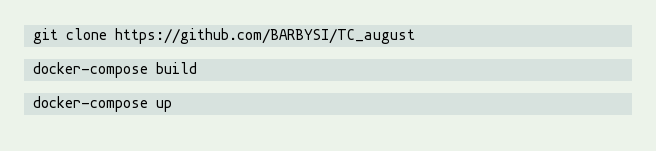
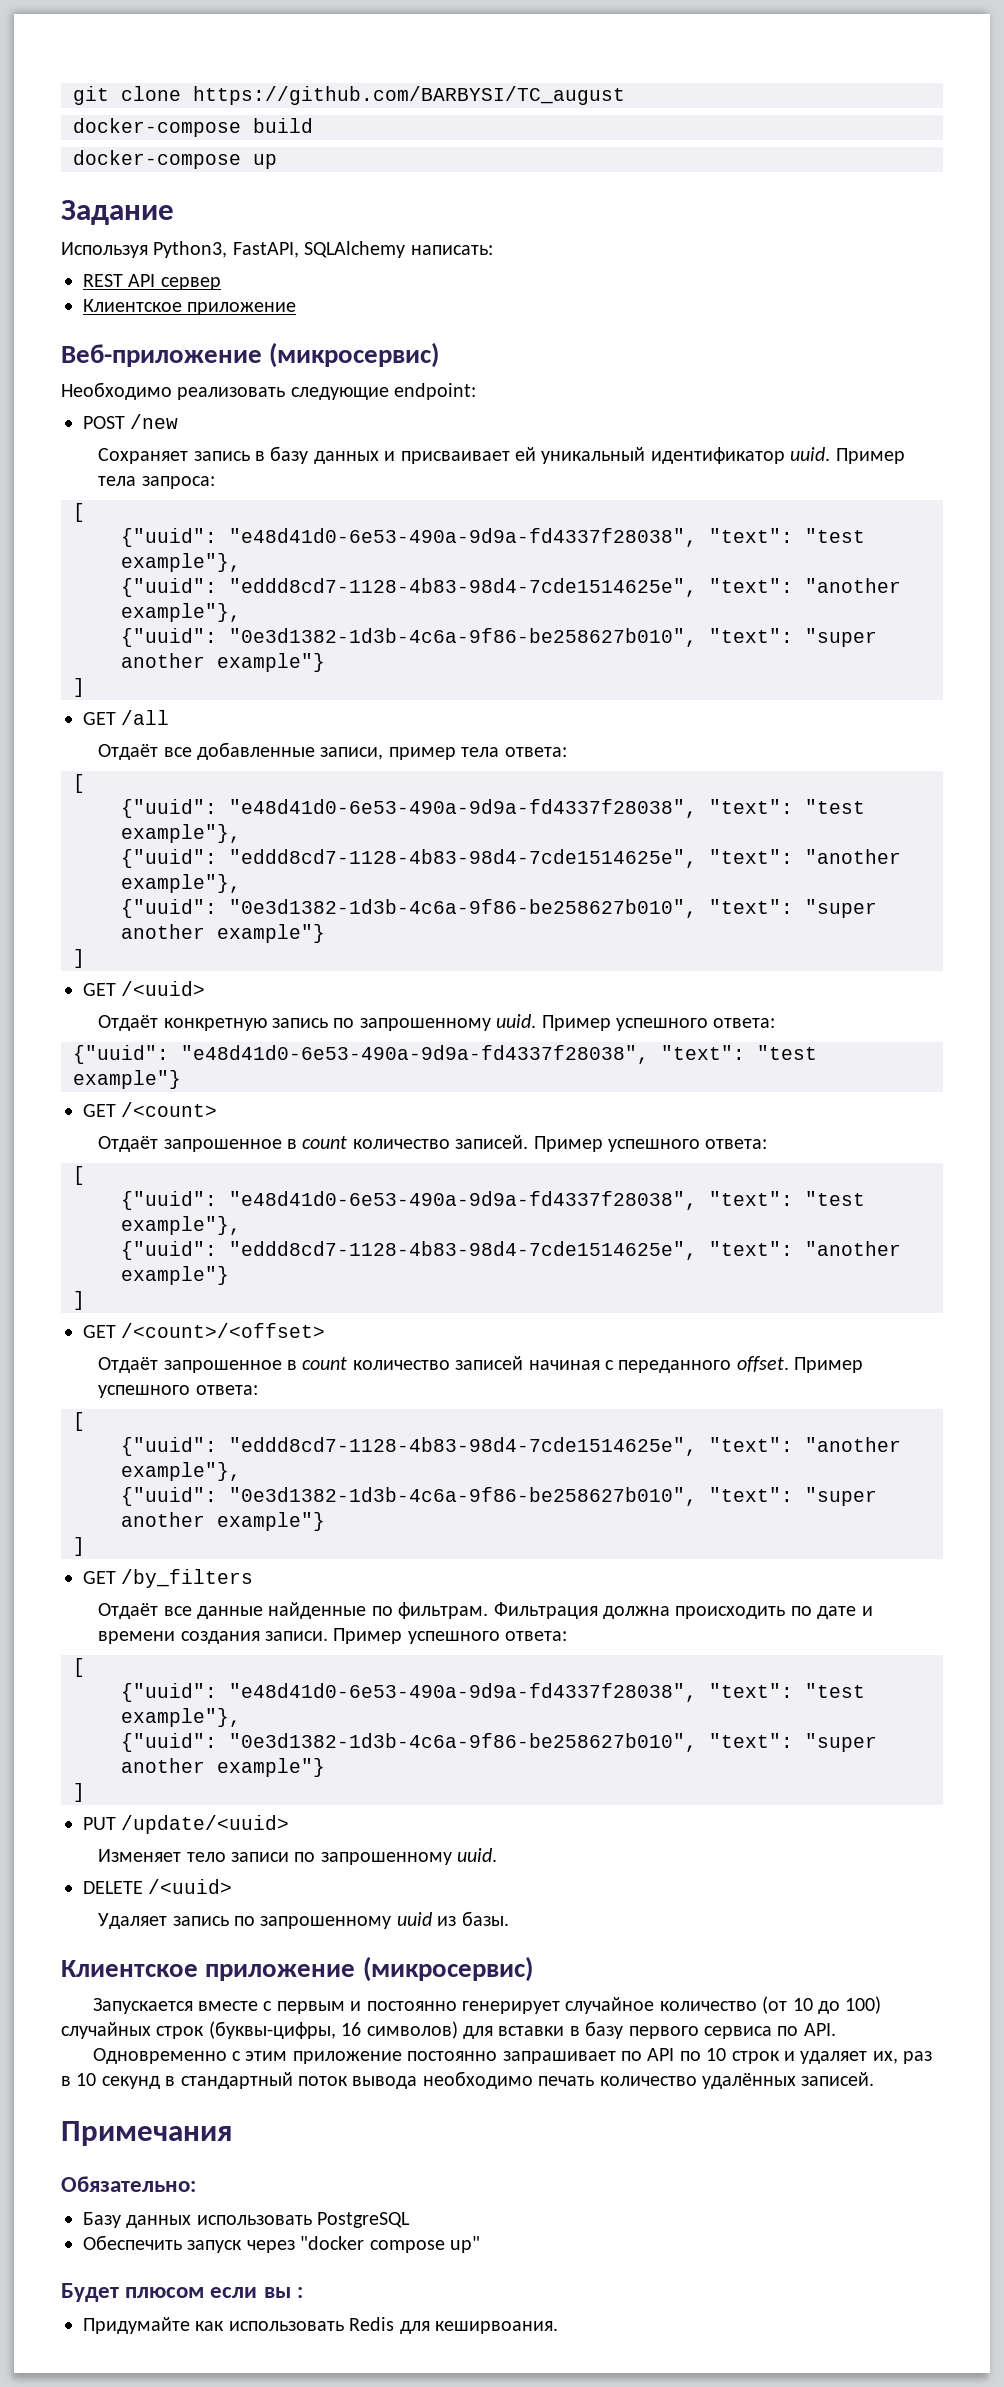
(172, 106) none -> [61,200,174,225] [61,241,493,258] [83,274,221,290] [83,299,297,315] [61,342,440,368] [61,382,477,400] [83,414,179,429] [98,446,905,464] [98,476,215,489] [73,503,85,522] [121,528,865,547] [121,553,241,572] [121,578,901,597] [121,603,241,622] [121,628,877,647] [121,653,325,672] [73,678,85,697] [83,710,170,725] [98,742,567,760] [73,774,85,793] [121,799,865,818] [121,824,241,843] [121,849,901,868] [121,874,241,893] [121,899,877,918] [121,924,325,943] [73,949,85,968] [83,981,206,996] [98,1014,776,1031] [73,1045,817,1064] [73,1070,181,1089] [83,1102,218,1117] [98,1135,768,1152] [73,1166,85,1185] [121,1191,865,1210] [121,1216,241,1235] [121,1241,901,1260] [121,1266,229,1285] [73,1291,85,1310] [83,1323,326,1338] [98,1356,864,1373] [98,1385,258,1398] [73,1412,85,1431] [121,1437,901,1456] [121,1462,241,1481] [121,1487,877,1506] [121,1512,325,1531] [73,1537,85,1556] [83,1569,254,1588] [98,1602,873,1619] [98,1628,568,1644] [73,1658,85,1677] [121,1683,865,1702] [121,1708,241,1727] [121,1733,877,1752] [121,1758,325,1777] [73,1783,85,1802] [83,1815,290,1834] [98,1848,498,1865] [83,1879,233,1894] [98,1911,509,1929] [61,1956,533,1982] [92,1996,882,2014] [61,2021,836,2039] [92,2048,933,2064] [61,2071,875,2089] [61,2121,232,2146] [61,2176,196,2192] [83,2212,411,2228] [83,2235,480,2253] [61,2283,303,2302] [83,2317,558,2334] // Задание // Используя Python3, FastAPI, SQLAlchemy написать: // REST API сервер // Клиентское приложение // Веб-приложение (микросервис) // Необходимо реализовать следующие endpoint: // POST /new // Сохраняет запись в базу данных и присваивает ей уникальный идентификатор uuid. Пример тела запроса: // [ // {"uuid": "e48d41d0-6e53-490a-9d9a-fd4337f28038", "text": "test example"}, // {"uuid": "eddd8cd7-1128-4b83-98d4-7cde1514625e", "text": "another example"}, // {"uuid": "0e3d1382-1d3b-4c6a-9f86-be258627b010", "text": "super another example"} // ] // GET /all // Отдаёт все добавленные записи, пример тела ответа: // [ // {"uuid": "e48d41d0-6e53-490a-9d9a-fd4337f28038", "text": "test example"}, // {"uuid": "eddd8cd7-1128-4b83-98d4-7cde1514625e", "text": "another example"}, // {"uuid": "0e3d1382-1d3b-4c6a-9f86-be258627b010", "text": "super another example"} // ] // GET /<uuid> // Отдаёт конкретную запись по запрошенному uuid. Пример успешного ответа: // {"uuid": "e48d41d0-6e53-490a-9d9a-fd4337f28038", "text": "test example"} // GET /<count> // Отдаёт запрошенное в count количество записей. Пример успешного ответа: // [ // {"uuid": "e48d41d0-6e53-490a-9d9a-fd4337f28038", "text": "test example"}, // {"uuid": "eddd8cd7-1128-4b83-98d4-7cde1514625e", "text": "another example"} // ] // GET /<count>/<offset> // Отдаёт запрошенное в count количество записей начиная с переданного offset. Пример успешного ответа: // [ // {"uuid": "eddd8cd7-1128-4b83-98d4-7cde1514625e", "text": "another example"}, // {"uuid": "0e3d1382-1d3b-4c6a-9f86-be258627b010", "text": "super another example"} // ] // GET /by_filters // Отдаёт все данные найденные по фильтрам. Фильтрация должна происходить по дате и времени создания записи. Пример успешного ответа: // [ // {"uuid": "e48d41d0-6e53-490a-9d9a-fd4337f28038", "text": "test example"}, // {"uuid": "0e3d1382-1d3b-4c6a-9f86-be258627b010", "text": "super another example"} // ] // PUT /update/<uuid> // Изменяет тело записи по запрошенному uuid. // DELETE /<uuid> // Удаляет запись по запрошенному uuid из базы. // Клиентское приложение (микросервис) // Запускается вместе с первым и постоянно генерирует случайное количество (от 10 до 100) случайных строк (буквы-цифры, 16 символов) для вставки в базу первого сервиса по API. // Одновременно с этим приложение постоянно запрашивает по API по 10 строк и удаляет их, раз в 10 секунд в стандартный поток вывода необходимо печать количество удалённых записей. // Примечания // Обязательно: // Базу данных использовать PostgreSQL // Обеспечить запуск через "docker compose up" // Будет плюсом если вы : // Придумайте как использовать Redis для кеширвоания.

